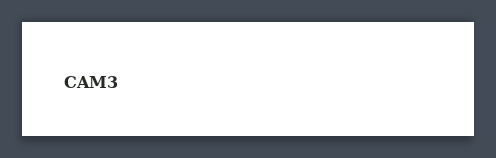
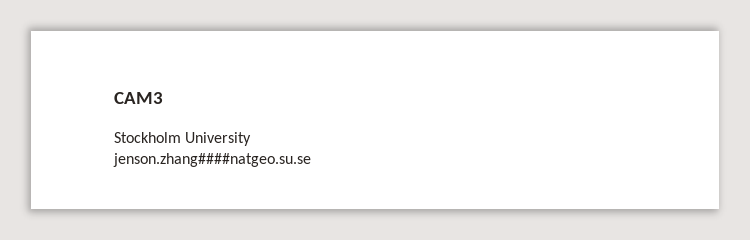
(118, 82) none -> [114,132,252,146] [113,153,311,167] // Stockholm University // jenson.zhang####natgeo.su.se

